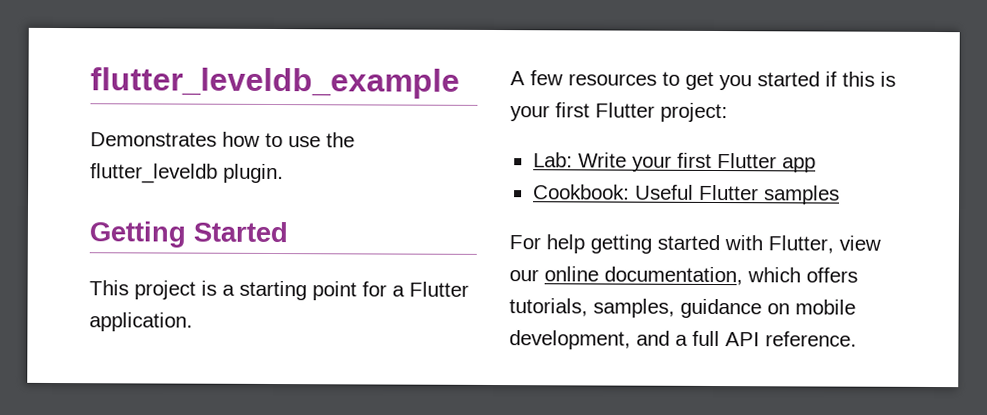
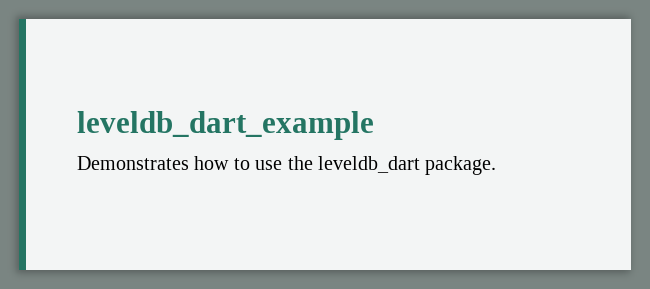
[90,67,460,99] flutter_leveldb_example -> [77,111,374,140] leveldb_dart_example
[90,163,284,184] [89,221,288,248] [89,280,469,301] [89,312,193,332] [510,70,896,91] [510,102,728,123] [532,152,816,173] [532,184,840,205] [509,234,881,254] [509,266,858,286] [509,298,856,319] [509,330,857,350] flutter_leveldb plugin. // Getting Started // This project is a starting point for a Flutter application. // A few resources to get you started if this is your first Flutter project: // Lab: Write your first Flutter app // Cookbook: Useful Flutter samples // For help getting started with Flutter, view our online documentation, which offers tutorials, samples, guidance on mobile development, and a full API reference. -> [318,156,497,175] leveldb_dart package.

